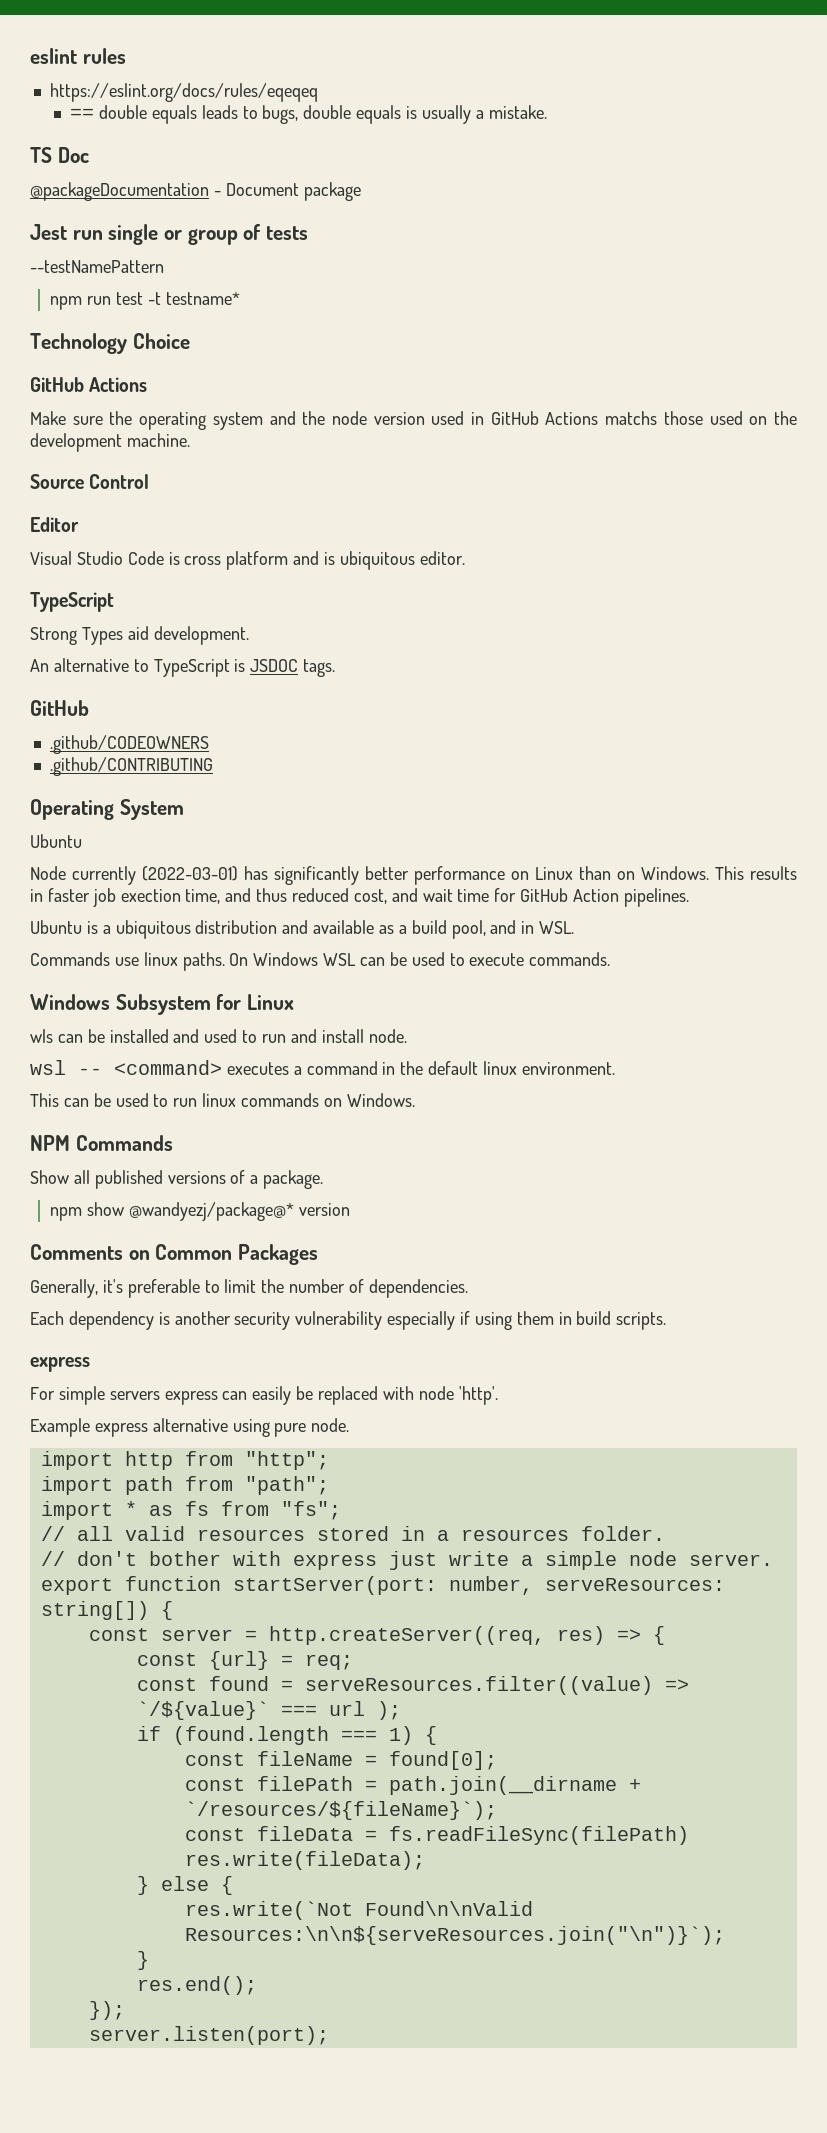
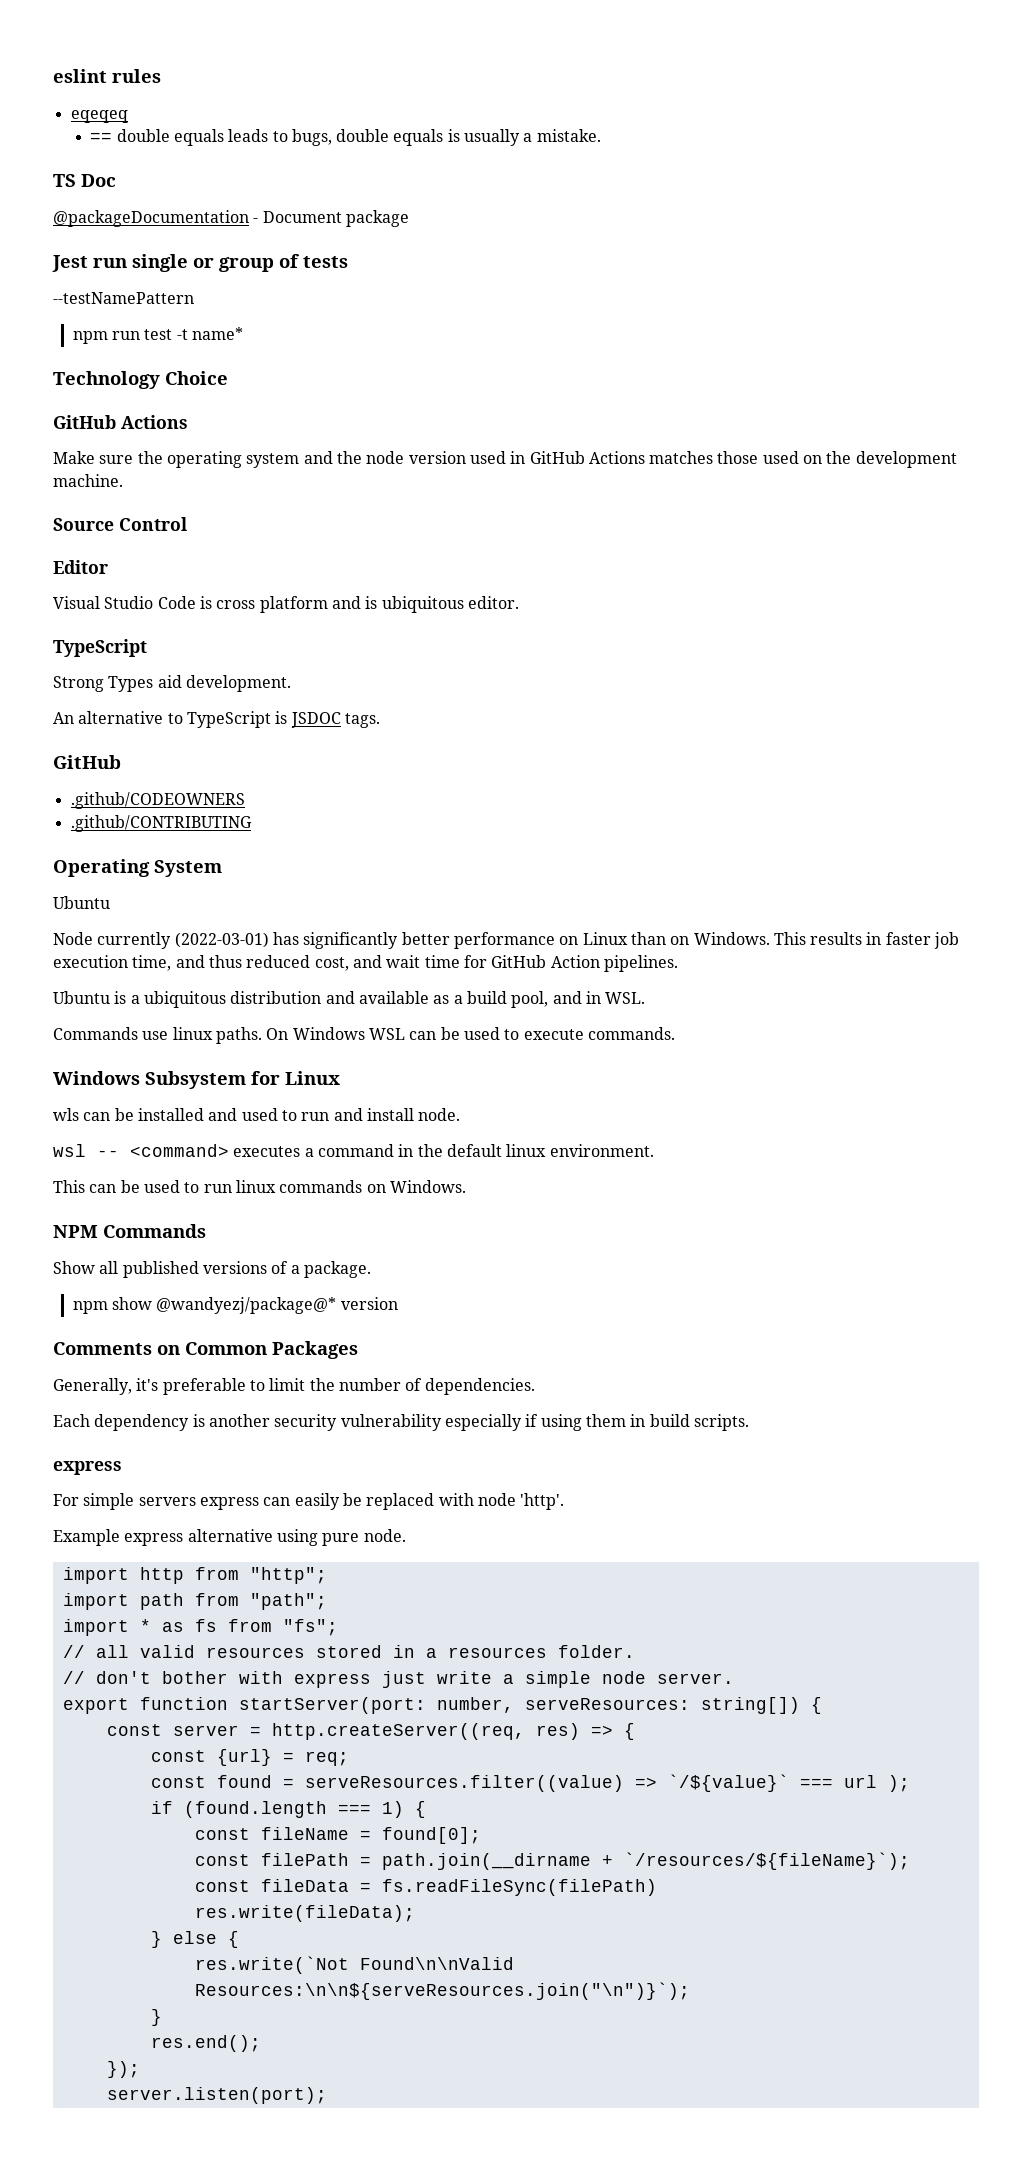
[49,83,318,102] https://eslint.org/docs/rules/eqeqeq -> [70,110,128,123] eqeqeq
[165,292,240,305] testname* -> [191,327,243,340] name*
[605,411,658,425] matchs -> [649,451,714,464] matches
[120,889,181,902] exection -> [53,955,128,968] execution

